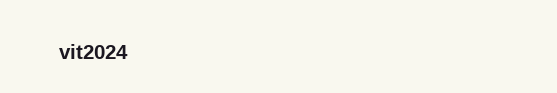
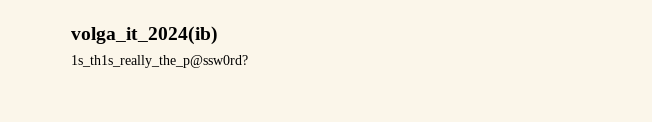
[59,44,128,59] vit2024 -> [71,26,218,45] [71,55,248,68] volga_it_2024(ib) // 1s_th1s_really_the_p@ssw0rd?

